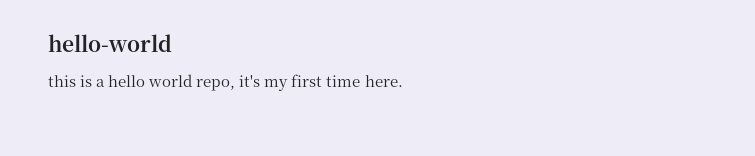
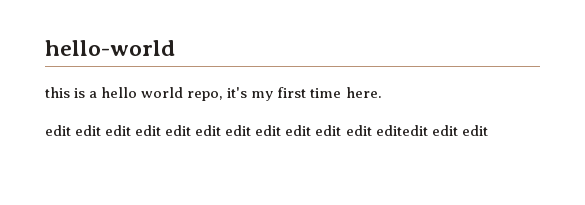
(403, 81) none -> [45,125,488,136] // edit edit edit edit edit edit edit edit edit edit edit editedit edit edit

